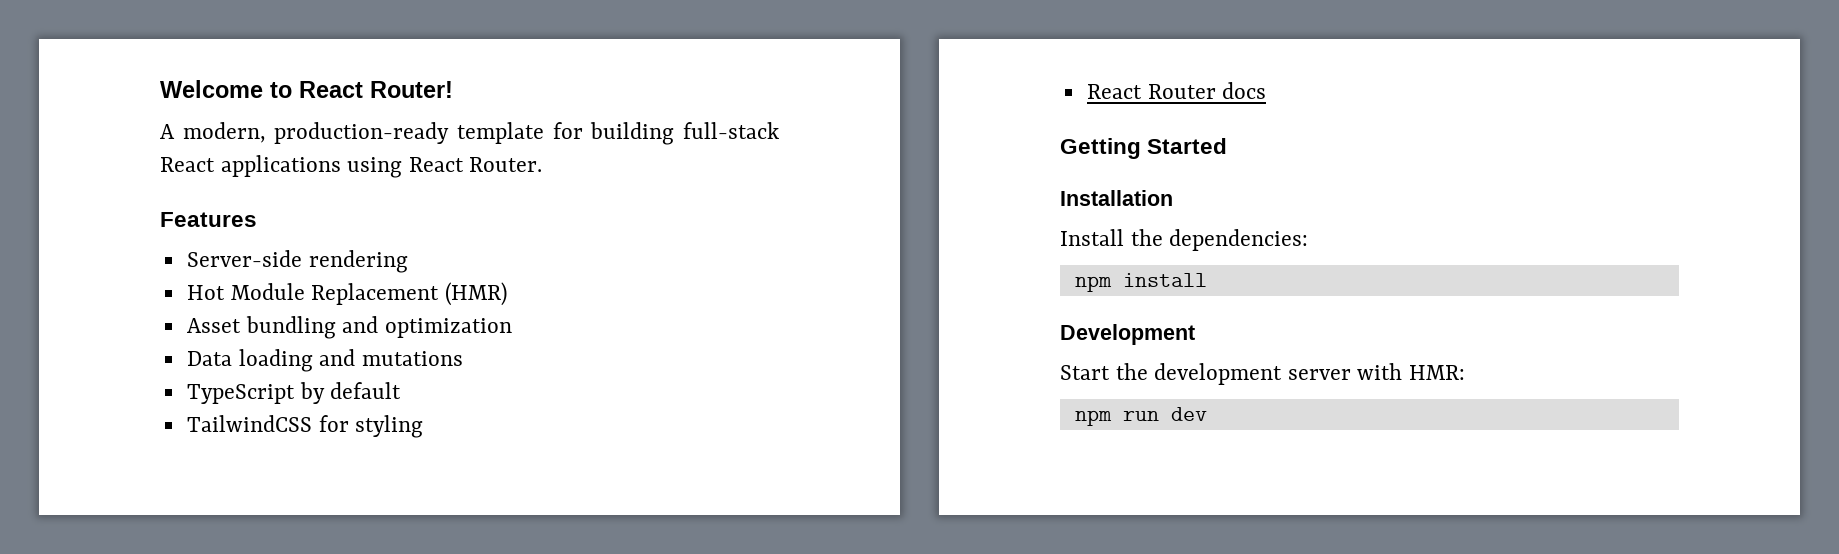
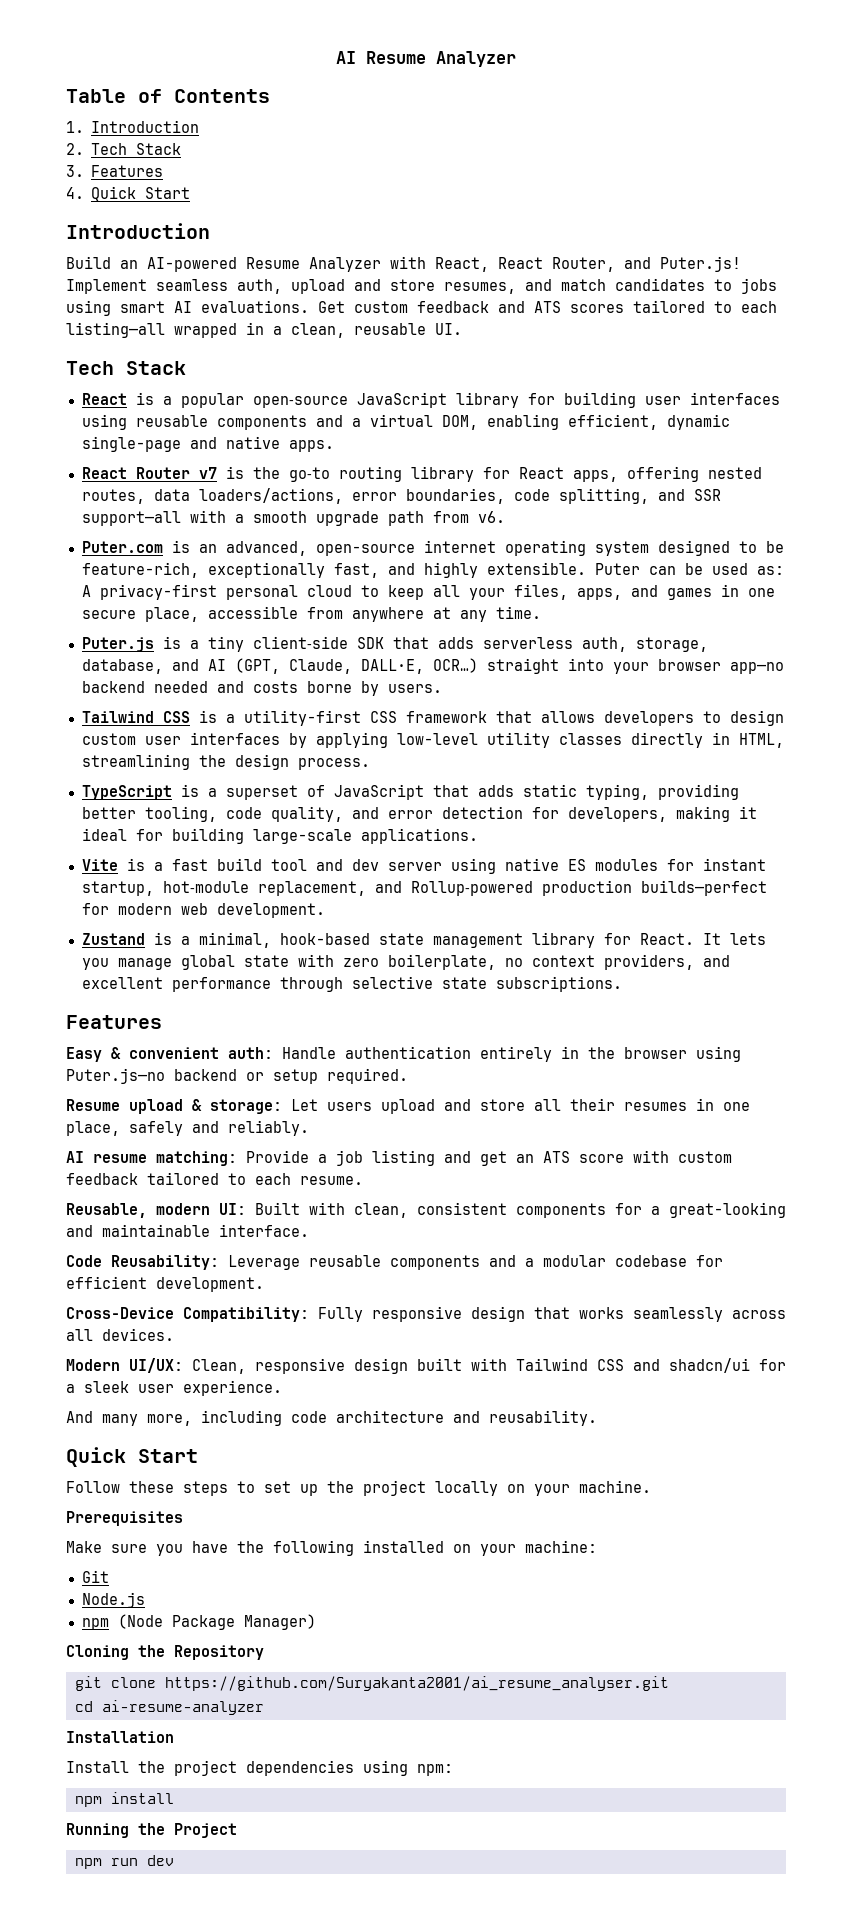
[160,80,453,98] [160,122,780,145] [160,155,543,178] [160,212,257,227] [186,250,408,273] [186,282,507,306] [186,316,512,339] [186,349,463,372] [186,382,402,404] [186,415,424,438] [1086,82,1267,99] [1060,138,1228,159] [1060,190,1173,206] [1060,229,1309,251] [1074,273,1207,292] [1060,324,1195,345] [1060,363,1466,385] Welcome to React Router! // A modern, production-ready template for building full-stack React applications using React Router. // Features // Server-side rendering // Hot Module Replacement (HMR) // Asset bundling and optimization // Data loading and mutations // TypeScript by default // TailwindCSS for styling // React Router docs // Getting Started // Installation // Install the dependencies: // npm install // Development // Start the development server with HMR: -> [336,51,516,67] [66,89,270,103] [66,120,200,133] [66,143,182,155] [66,165,164,177] [66,186,191,202] [66,223,210,239] [66,256,741,272] [66,278,777,294] [66,300,777,316] [66,322,462,338] [66,361,186,375] [81,392,780,408] [81,414,730,430] [81,436,334,452] [81,466,762,482] [81,488,721,504] [81,510,505,526] [81,540,784,556] [81,562,784,578] [81,584,775,600] [81,606,541,622] [81,636,708,652] [81,658,784,674] [81,681,442,696] [81,710,784,726] [81,732,784,748] [81,754,370,770] [81,784,739,800] [81,806,757,822] [81,828,478,844] [81,858,766,874] [81,880,767,896] [81,903,325,918] [81,932,766,948] [81,954,730,970] [81,976,622,992] [66,1015,162,1029] [66,1046,741,1062] [66,1068,408,1084] [66,1098,750,1114] [66,1120,309,1136] [66,1150,732,1166] [66,1172,363,1185] [66,1202,786,1218] [66,1224,309,1237] [66,1255,723,1270] [66,1276,264,1292] [66,1306,786,1322] [66,1328,174,1341] [66,1358,786,1374] [66,1380,282,1396] [66,1410,597,1426] [66,1447,198,1467] [66,1480,651,1496] [66,1511,183,1526] [66,1540,597,1556] [81,1570,109,1583] [81,1592,145,1608] [81,1614,316,1630] [66,1645,264,1660] [74,1676,669,1691] [74,1700,264,1715] [66,1731,174,1743] [66,1760,453,1776] [74,1792,174,1807] [66,1823,237,1838] AI Resume Analyzer // Table of Contents // 1. Introduction // 2. Tech Stack // 3. Features // 4. Quick Start // Introduction // Build an AI-powered Resume Analyzer with React, React Router, and Puter.js! Implement seamless auth, upload and store resumes, and match candidates to jobs using smart AI evaluations. Get custom feedback and ATS scores tailored to each listing—all wrapped in a clean, reusable UI. // Tech Stack // React is a popular open‑source JavaScript library for building user interfaces using reusable components and a virtual DOM, enabling efficient, dynamic single-page and native apps. // React Router v7 is the go‑to routing library for React apps, offering nested routes, data loaders/actions, error boundaries, code splitting, and SSR support—all with a smooth upgrade path from v6. // Puter.com is an advanced, open-source internet operating system designed to be feature-rich, exceptionally fast, and highly extensible. Puter can be used as: A privacy-first personal cloud to keep all your files, apps, and games in one secure place, accessible from anywhere at any time. // Puter.js is a tiny client‑side SDK that adds serverless auth, storage, database, and AI (GPT, Claude, DALL·E, OCR…) straight into your browser app—no backend needed and costs borne by users. // Tailwind CSS is a utility-first CSS framework that allows developers to design custom user interfaces by applying low-level utility classes directly in HTML, streamlining the design process. // TypeScript is a superset of JavaScript that adds static typing, providing better tooling, code quality, and error detection for developers, making it ideal for building large-scale applications. // Vite is a fast build tool and dev server using native ES modules for instant startup, hot‑module replacement, and Rollup‑powered production builds—perfect for modern web development. // Zustand is a minimal, hook-based state management library for React. It lets you manage global state with zero boilerplate, no context providers, and excellent performance through selective state subscriptions. // Features // Easy & convenient auth: Handle authentication entirely in the browser using Puter.js—no backend or setup required. // Resume upload & storage: Let users upload and store all their resumes in one place, safely and reliably. // AI resume matching: Provide a job listing and get an ATS score with custom feedback tailored to each resume. // Reusable, modern UI: Built with clean, consistent components for a great-looking and maintainable interface. // Code Reusability: Leverage reusable components and a modular codebase for efficient development. // Cross-Device Compatibility: Fully responsive design that works seamlessly across all devices. // Modern UI/UX: Clean, responsive design built with Tailwind CSS and shadcn/ui for a sleek user experience. // And many more, including code architecture and reusability. // Quick Start // Follow these steps to set up the project locally on your machine. // Prerequisites // Make sure you have the following installed on your machine: // Git // Node.js // npm (Node Package Manager) // Cloning the Repository // git clone https://github.com/Suryakanta2001/ai_resume_analyser.git // cd ai-resume-analyzer // Installation // Install the project dependencies using npm: // npm install // Running the Project

